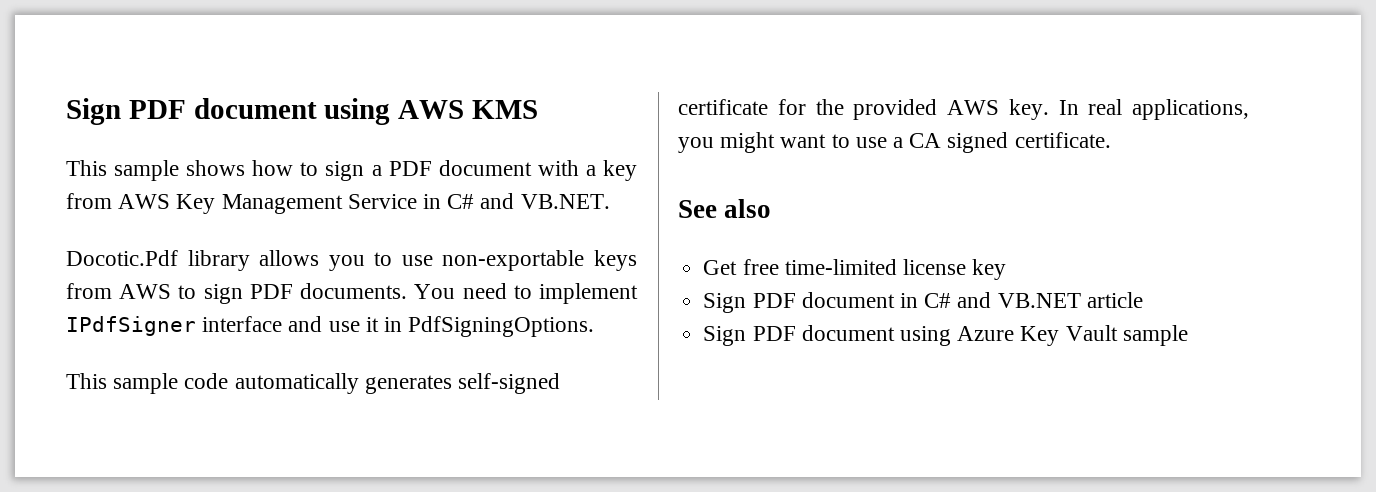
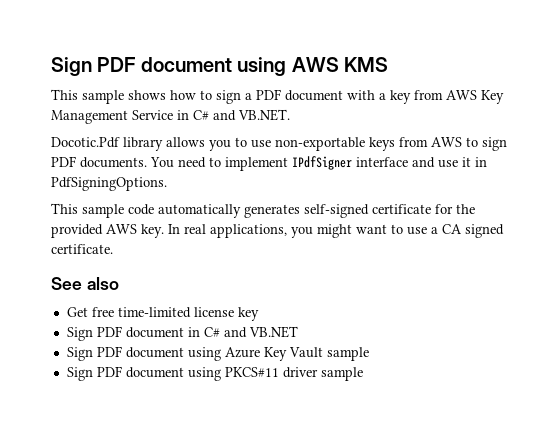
[1086,292,1143,308] article -> (298, 332) none
(1188, 335) none -> [66,366,363,381] // Sign PDF document using PKCS#11 driver sample

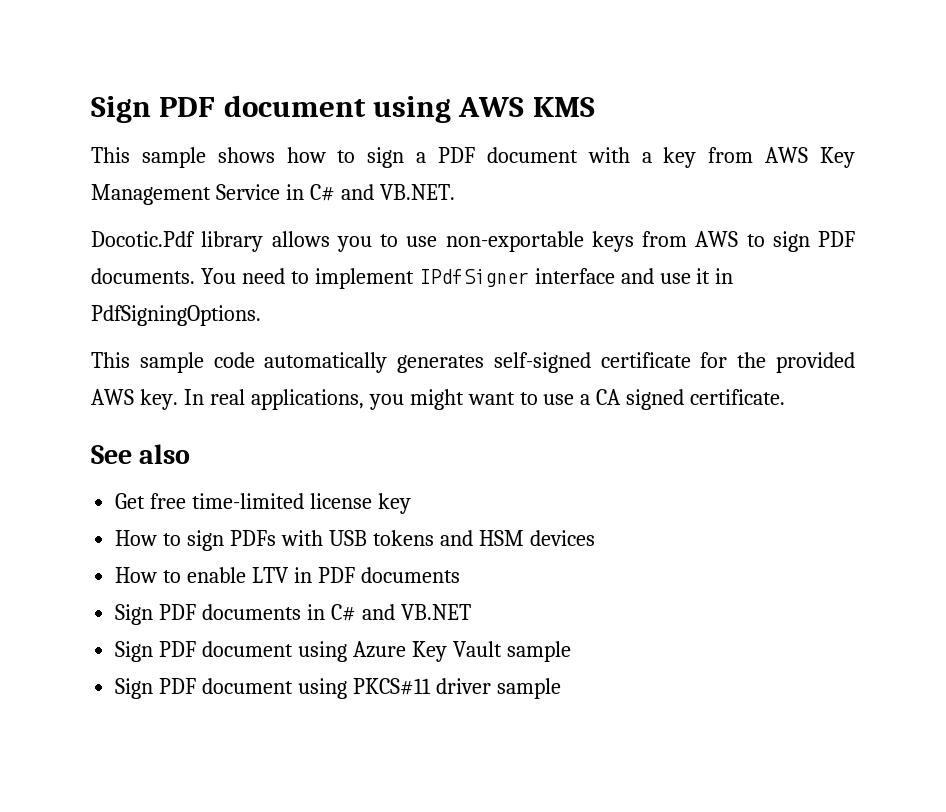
[66,326,184,341] // Sign PDF document -> [115,530,595,551] [115,567,460,583] [115,604,302,625] // How to sign PDFs with USB tokens and HSM devices // How to enable LTV in PDF documents // Sign PDF documents

